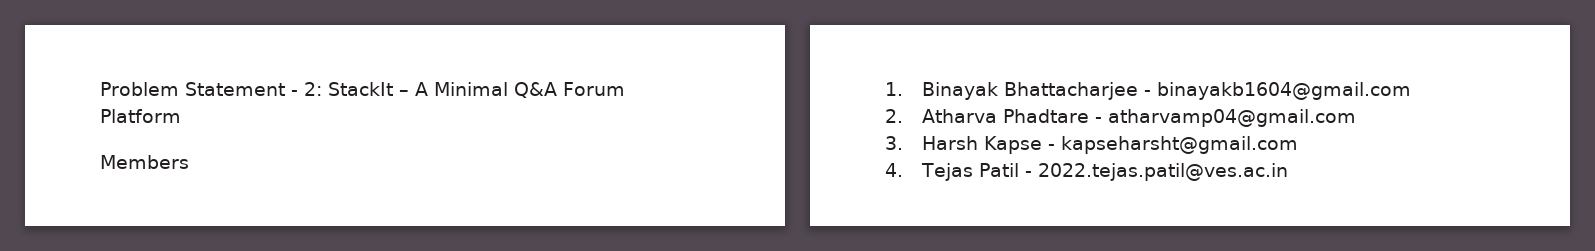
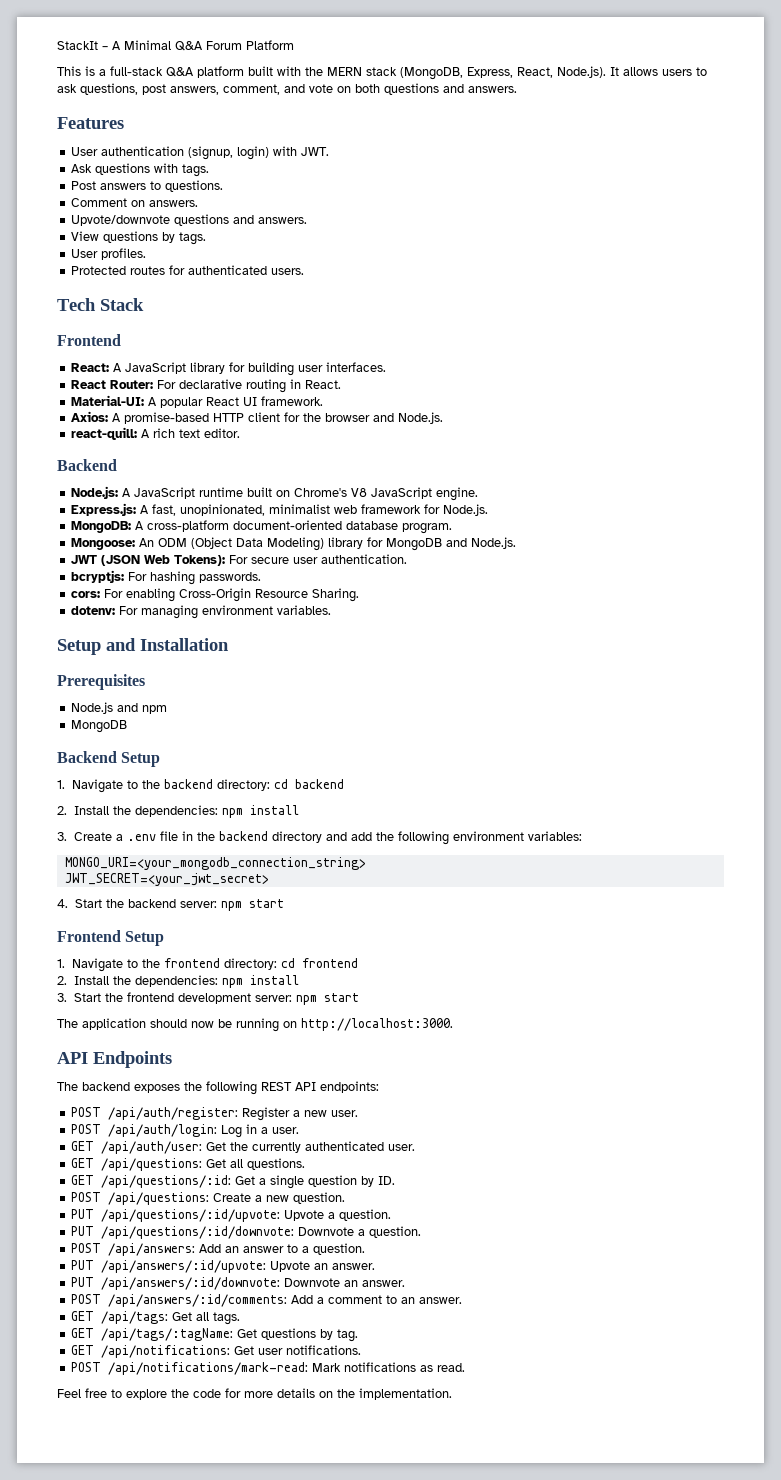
[100,82,322,96] Problem Statement - 2: -> (57, 45) none
[100,155,189,169] [885,82,1412,100] [885,109,1357,127] [885,136,1299,154] [885,163,1289,181] Members // 1. Binayak Bhattacharjee - binayakb1604@gmail.com // 2. Atharva Phadtare - atharvamp04@gmail.com // 3. Harsh Kapse - kapseharsht@gmail.com // 4. Tejas Patil - 2022.tejas.patil@ves.ac.in -> [57,66,707,80] [57,83,517,95] [57,117,124,129] [71,146,330,160] [71,163,210,177] [71,180,224,192] [71,198,199,207] [71,214,308,226] [71,231,207,245] [71,248,147,260] [71,265,305,275] [57,298,144,311] [57,334,121,346] [71,362,387,376] [71,379,342,393] [71,395,324,408] [71,411,444,424] [71,427,241,440] [57,459,117,471] [71,486,479,501] [71,503,489,516] [71,520,453,534] [71,537,517,551] [71,554,408,566] [71,570,262,585] [71,588,360,602] [71,605,332,619] [57,638,229,655] [57,674,145,690] [71,702,168,714] [71,720,128,733] [57,751,161,767] [57,779,344,793] [57,805,299,818] [57,831,582,845] [64,857,366,870] [64,873,269,886] [57,899,284,911] [57,930,165,946] [57,958,358,972] [57,975,299,988] [57,992,359,1005] [57,1018,453,1032] [57,1051,172,1068] [57,1081,379,1095] [71,1107,359,1121] [71,1124,300,1138] [71,1141,416,1154] [71,1158,306,1171] [71,1175,396,1189] [71,1192,346,1205] [71,1209,392,1222] [71,1226,422,1239] [71,1243,366,1256] [71,1260,376,1273] [71,1277,406,1290] [71,1294,463,1307] [71,1311,241,1325] [71,1328,359,1342] [71,1345,362,1358] [71,1362,466,1375] [57,1388,452,1400] This is a full-stack Q&A platform built with the MERN stack (MongoDB, Express, React, Node.js). It allows users to ask questions, post answers, comment, and vote on both questions and answers. // Features // User authentication (signup, login) with JWT. // Ask questions with tags. // Post answers to questions. // Comment on answers. // Upvote/downvote questions and answers. // View questions by tags. // User profiles. // Protected routes for authenticated users. // Tech Stack // Frontend // React: A JavaScript library for building user interfaces. // React Router: For declarative routing in React. // Material-UI: A popular React UI framework. // Axios: A promise-based HTTP client for the browser and Node.js. // react-quill: A rich text editor. // Backend // Node.js: A JavaScript runtime built on Chrome's V8 JavaScript engine. // Express.js: A fast, unopinionated, minimalist web framework for Node.js. // MongoDB: A cross-platform document-oriented database program. // Mongoose: An ODM (Object Data Modeling) library for MongoDB and Node.js. // JWT (JSON Web Tokens): For secure user authentication. // bcryptjs: For hashing passwords. // cors: For enabling Cross-Origin Resource Sharing. // dotenv: For managing environment variables. // Setup and Installation // Prerequisites // Node.js and npm // MongoDB // Backend Setup // 1. Navigate to the backend directory: cd backend // 2. Install the dependencies: npm install // 3. Create a .env file in the backend directory and add the following environment variables: // MONGO_URI=<your_mongodb_connection_string> // JWT_SECRET=<your_jwt_secret> // 4. Start the backend server: npm start // Frontend Setup // 1. Navigate to the frontend directory: cd frontend // 2. Install the dependencies: npm install // 3. Start the frontend development server: npm start // The application should now be running on http://localhost:3000. // API Endpoints // The backend exposes the following REST API endpoints: // POST /api/auth/register: Register a new user. // POST /api/auth/login: Log in a user. // GET /api/auth/user: Get the currently authenticated user. // GET /api/questions: Get all questions. // GET /api/questions/:id: Get a single question by ID. // POST /api/questions: Create a new question. // PUT /api/questions/:id/upvote: Upvote a question. // PUT /api/questions/:id/downvote: Downvote a question. // POST /api/answers: Add an answer to a question. // PUT /api/answers/:id/upvote: Upvote an answer. // PUT /api/answers/:id/downvote: Downvote an answer. // POST /api/answers/:id/comments: Add a comment to an answer. // GET /api/tags: Get all tags. // GET /api/tags/:tagName: Get questions by tag. // GET /api/notifications: Get user notifications. // POST /api/notifications/mark-read: Mark notifications as read. // Feel free to explore the code for more details on the implementation.

